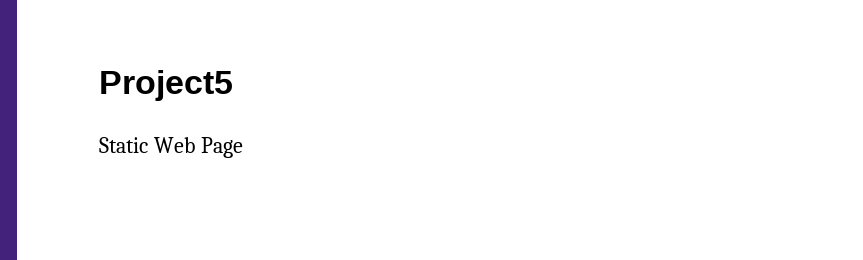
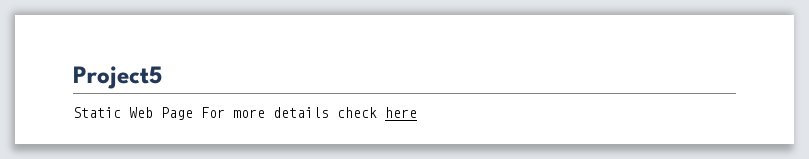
(243, 147) none -> [201,107,417,118] For more details check here

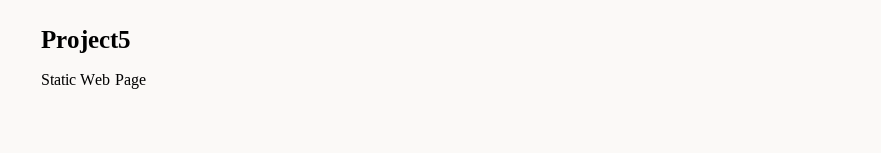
[201,107,417,118] For more details check here -> (146, 81) none

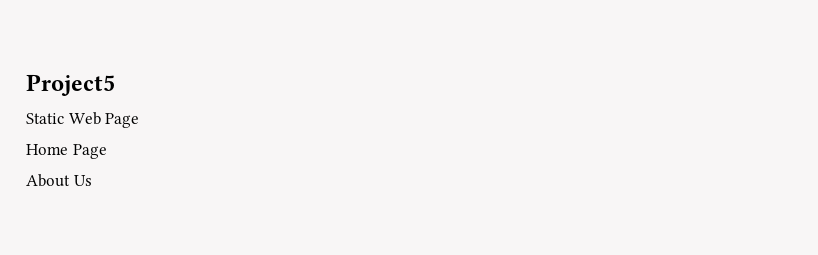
(146, 81) none -> [26,144,107,159] [26,174,92,187] // Home Page // About Us

